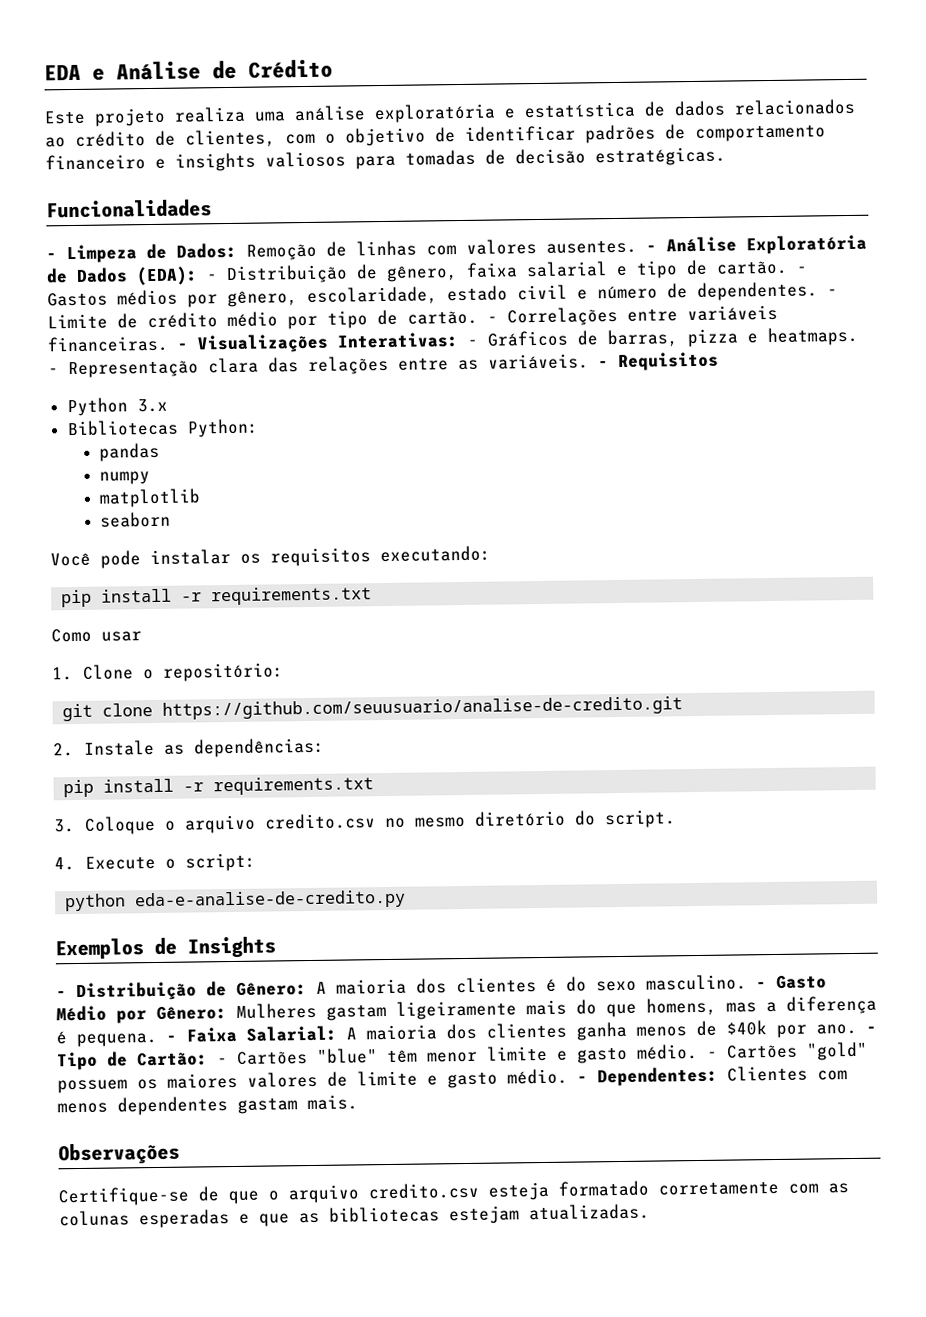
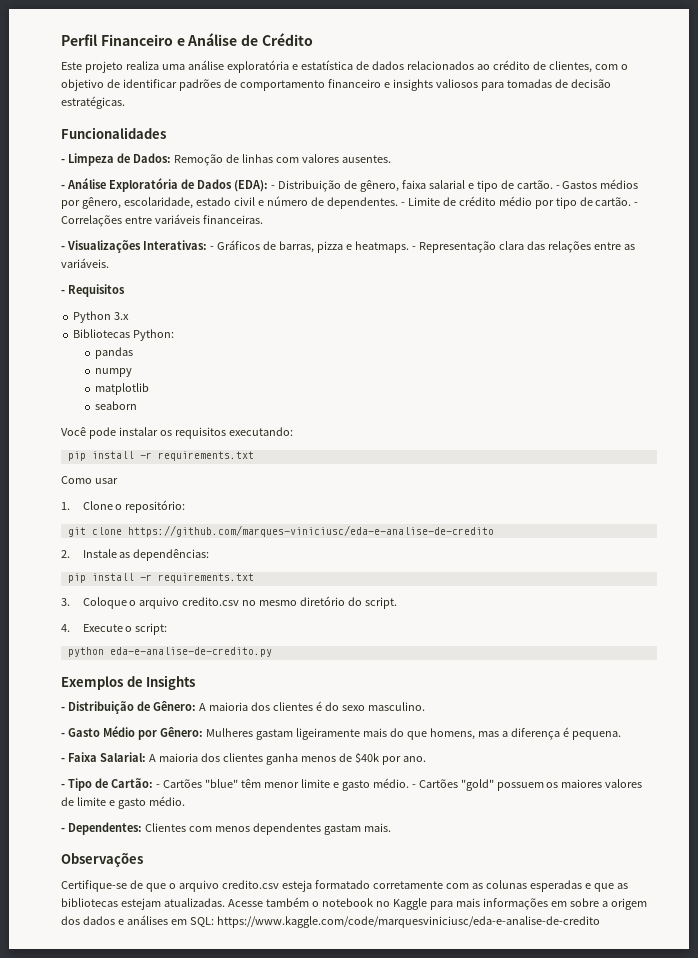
[44,63,81,81] EDA -> [61,34,173,46] Perfil Financeiro
(637, 246) none -> (391, 159) //
(169, 344) none -> (263, 219) //
(589, 361) none -> (109, 263) //
[162,696,684,720] https://github.com/seuusuario/analise-de-credito.git -> [127,525,494,537] https://github.com/marques-viniciusc/eda-e-analise-de-credito
(747, 982) none -> (425, 706) //
(157, 1040) none -> (621, 735) //
(857, 1029) none -> (426, 759) //
(568, 1076) none -> (185, 801) //
(650, 1212) none -> [227,897,647,910] [61,915,600,928] Acesse também o notebook no Kaggle para mais informações em sobre a origem dos dados e análises em SQL: https://www.kaggle.com/code/marquesviniciusc/eda-e-analise-de-credito

